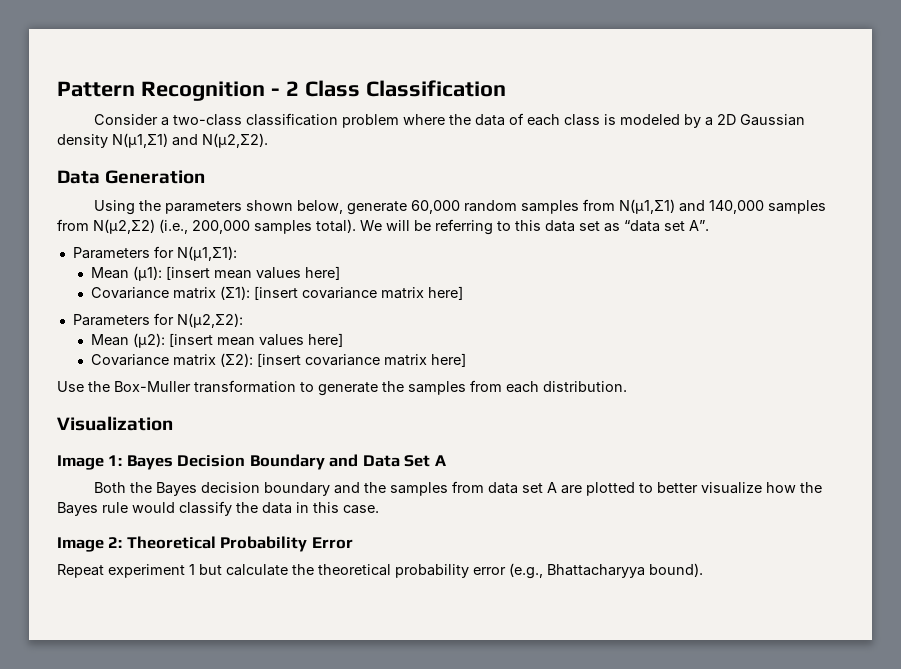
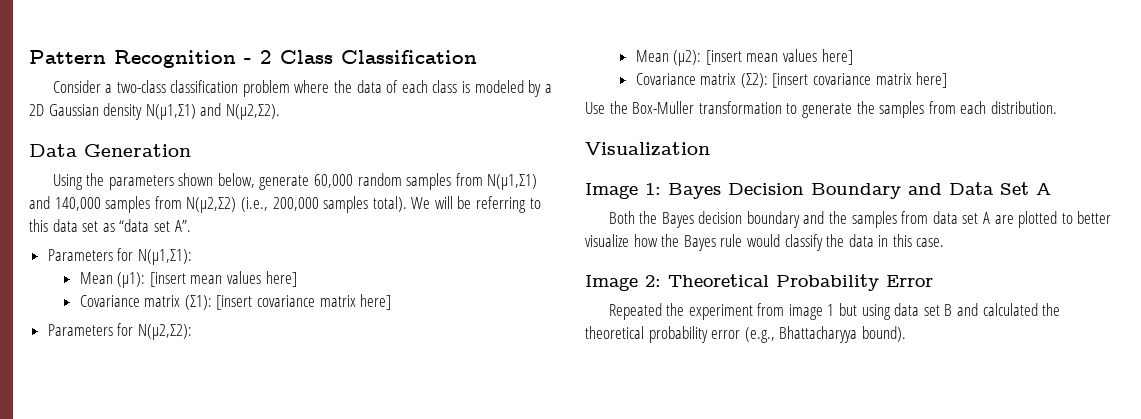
[57,564,288,578] Repeat experiment 1 but calculate -> [608,303,1038,320] Repeated the experiment from image 1 but using data set B and calculated

